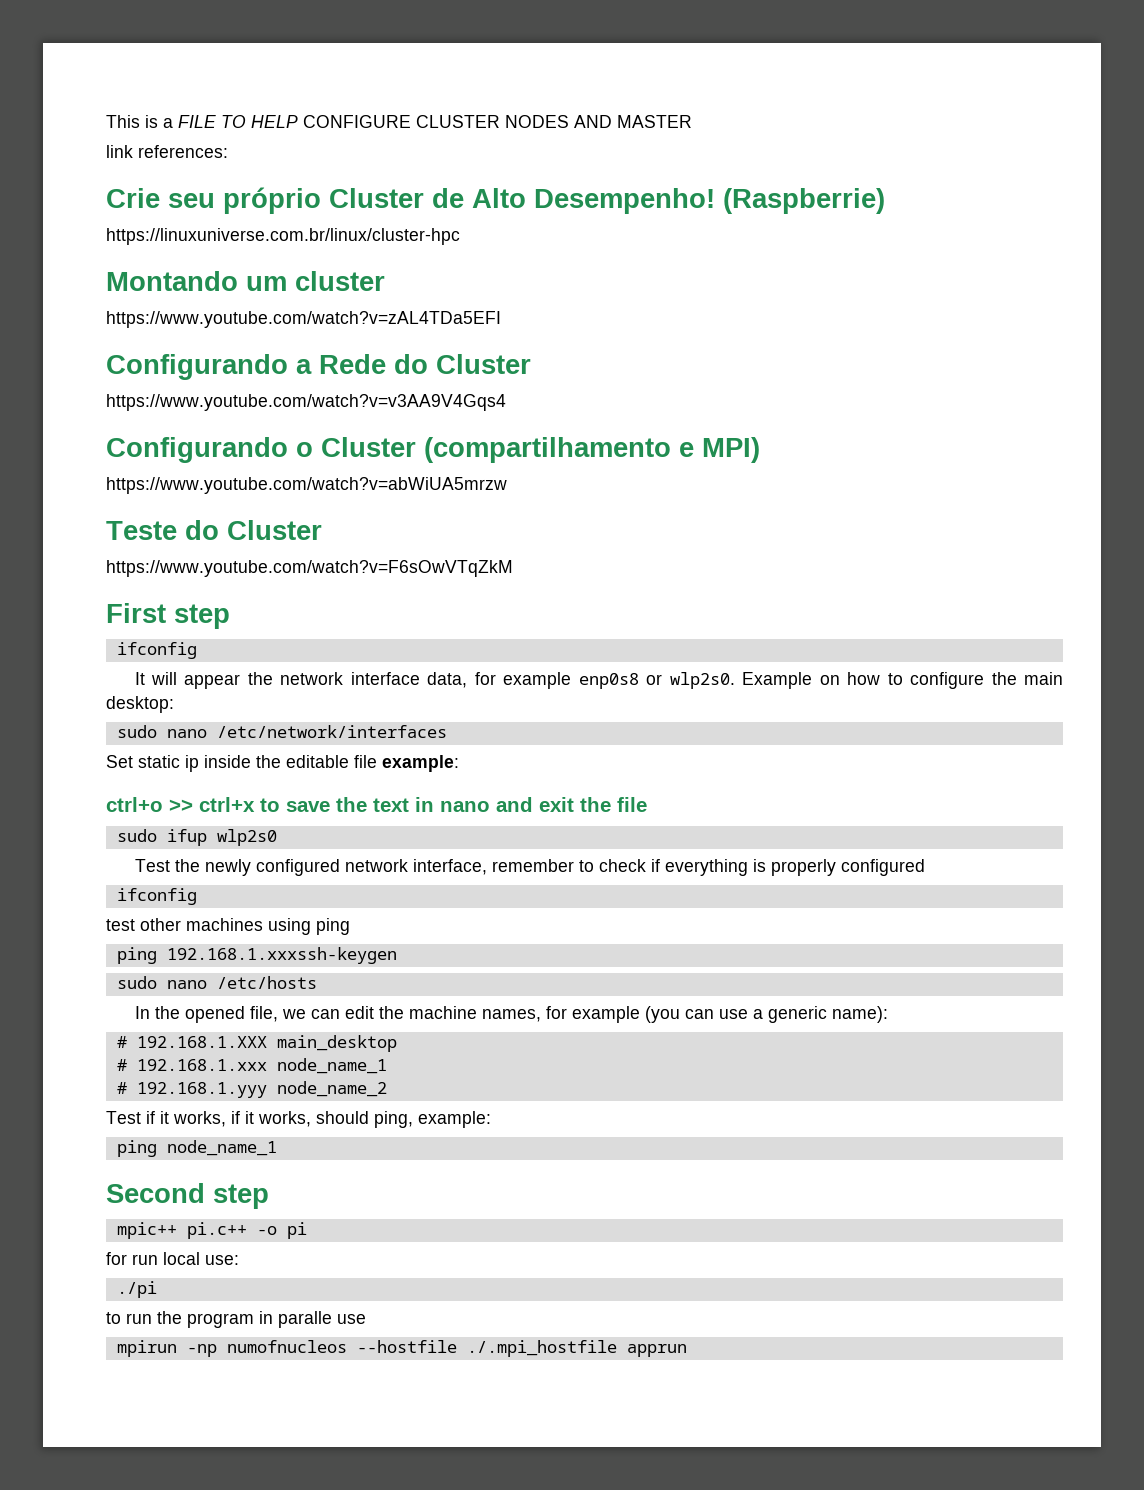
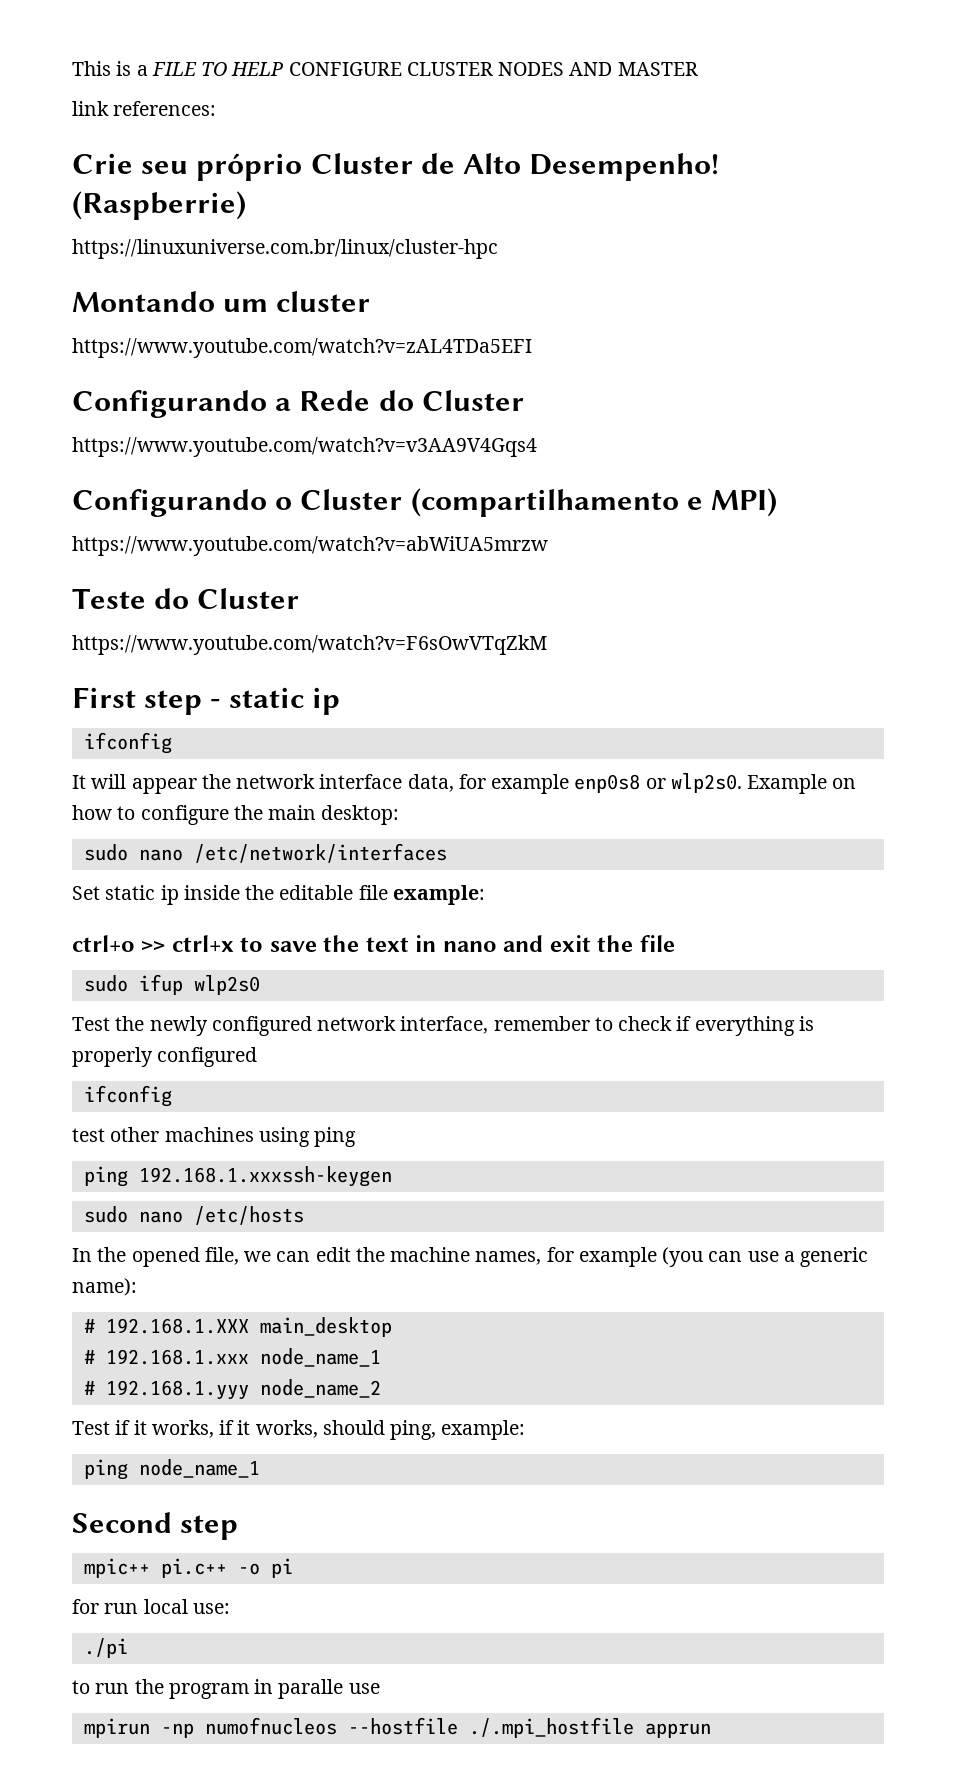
(230, 616) none -> [210,687,340,715] - static ip

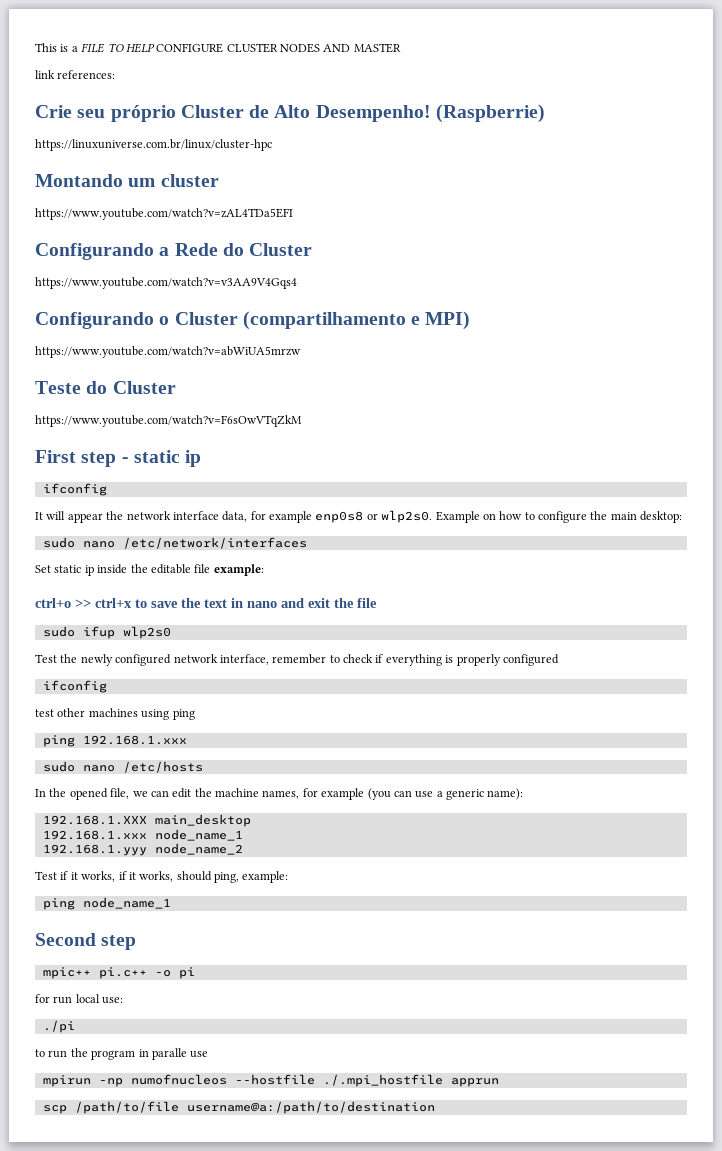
[138,1166,392,1187] 192.168.1.xxxssh-keygen -> [82,735,187,745] 192.168.1.xxx
[83,1319,95,1333] # -> (524, 794) none
[83,1350,95,1364] # -> (251, 820) none
[83,1381,95,1395] # -> (243, 835) none
(711, 1730) none -> [42,1101,435,1114] // scp /path/to/file username@a:/path/to/destination

